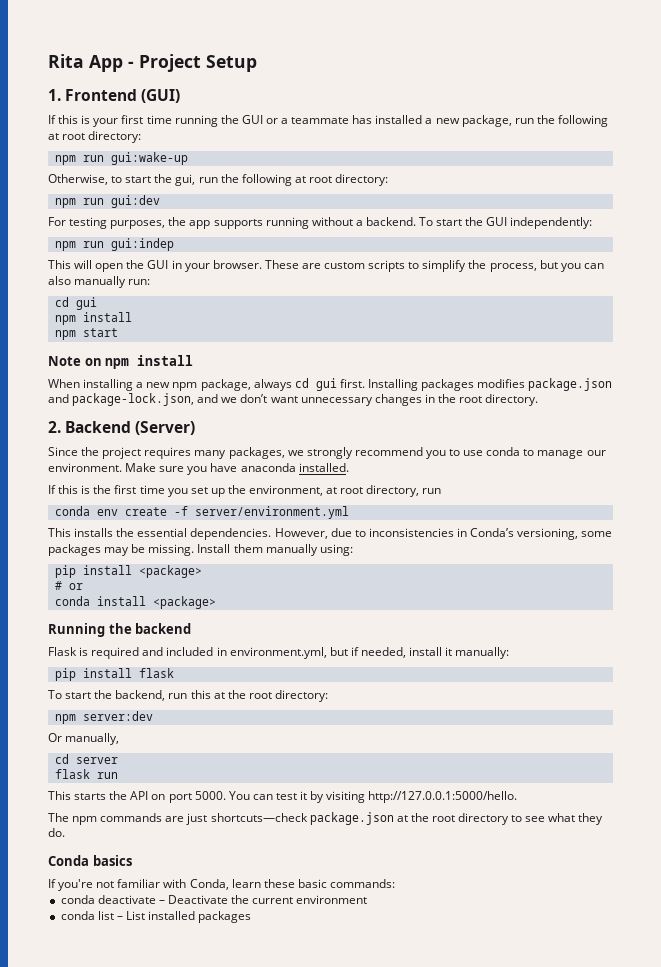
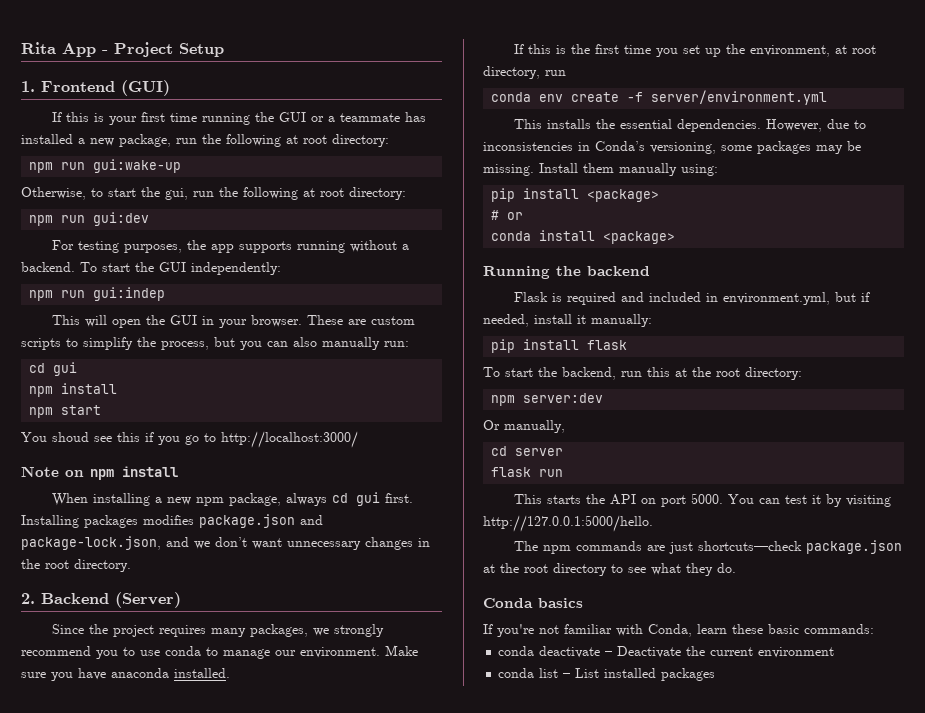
(118, 332) none -> [21,431,358,448] // You shoud see this if you go to http://localhost:3000/

